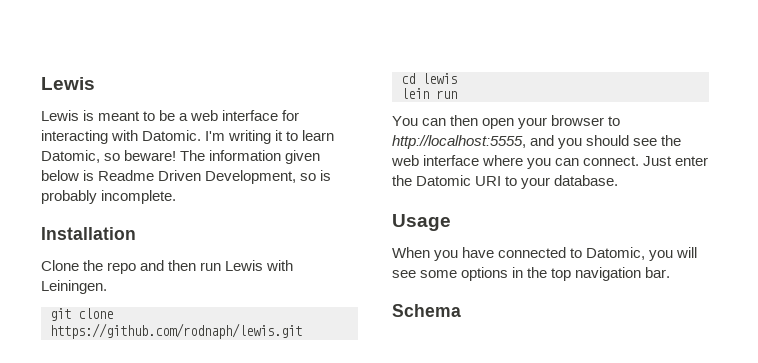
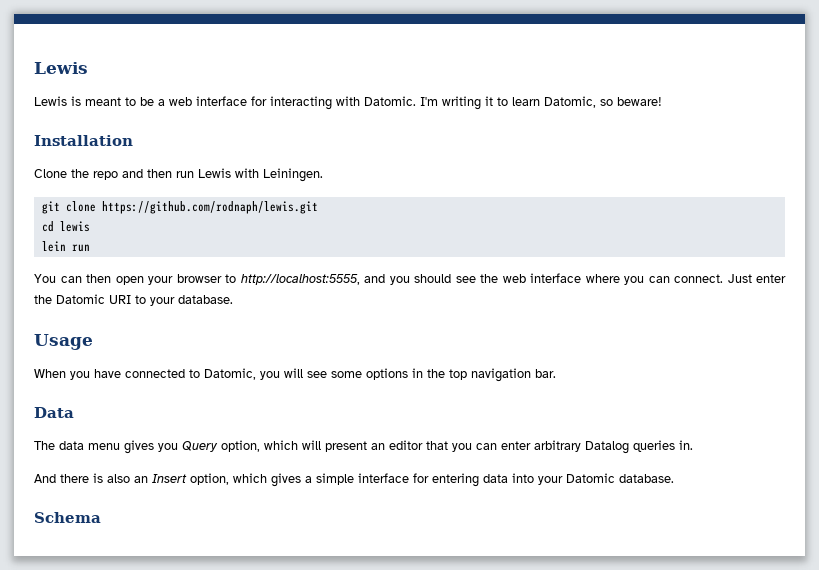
[180,150,321,164] [41,170,332,184] [41,190,177,204] The information given below is Readme Driven Development, so is probably incomplete. -> (662, 101) none
(671, 272) none -> [34,407,74,418] [34,440,693,454] [34,473,674,487] // Data // The data menu gives you Query option, which will present an editor that you can enter arbitrary Datalog queries in. // And there is also an Insert option, which gives a simple interface for entering data into your Datomic database.

